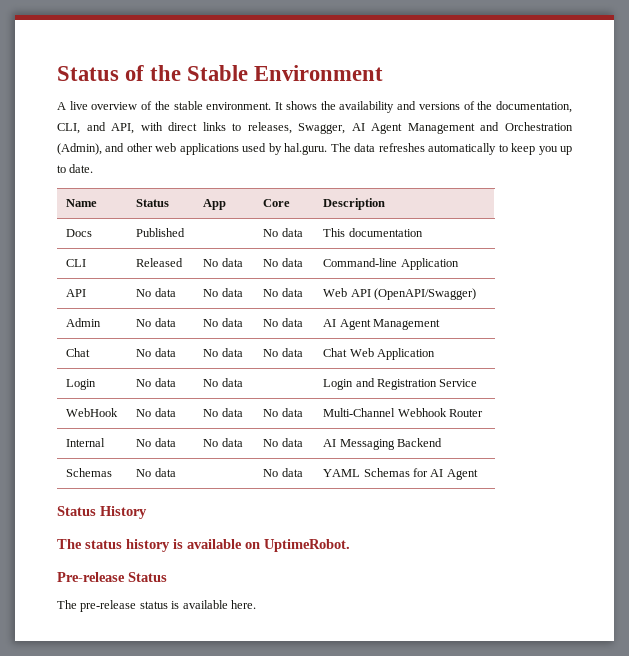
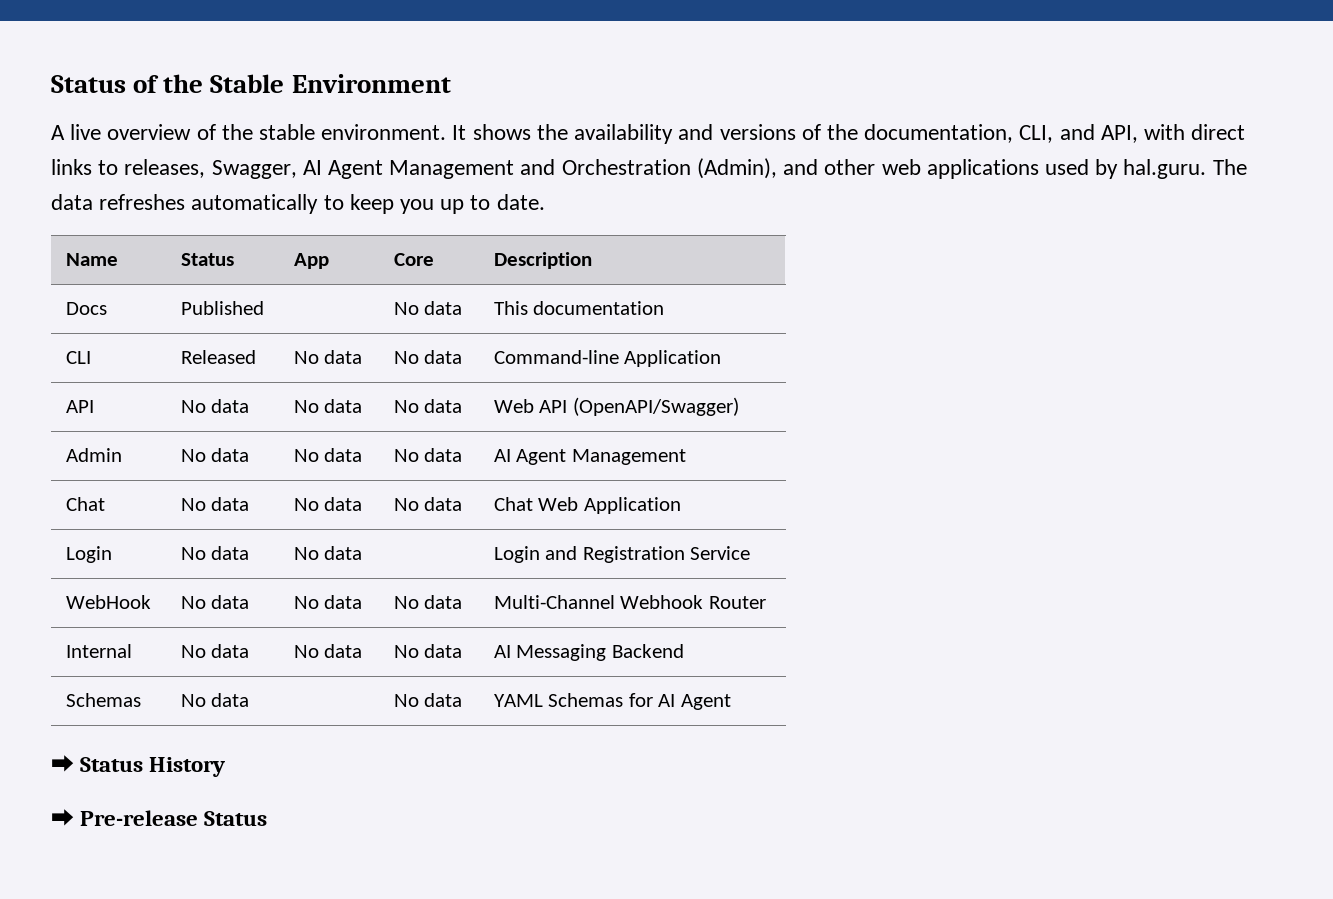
(478, 474) none -> [51,755,74,772] ⮕
[57,539,350,552] [57,572,167,582] [57,600,256,612] The status history is available on UptimeRobot. // Pre-release Status // The pre-release status is available here. -> [51,809,268,826] ⮕ Pre-release Status

